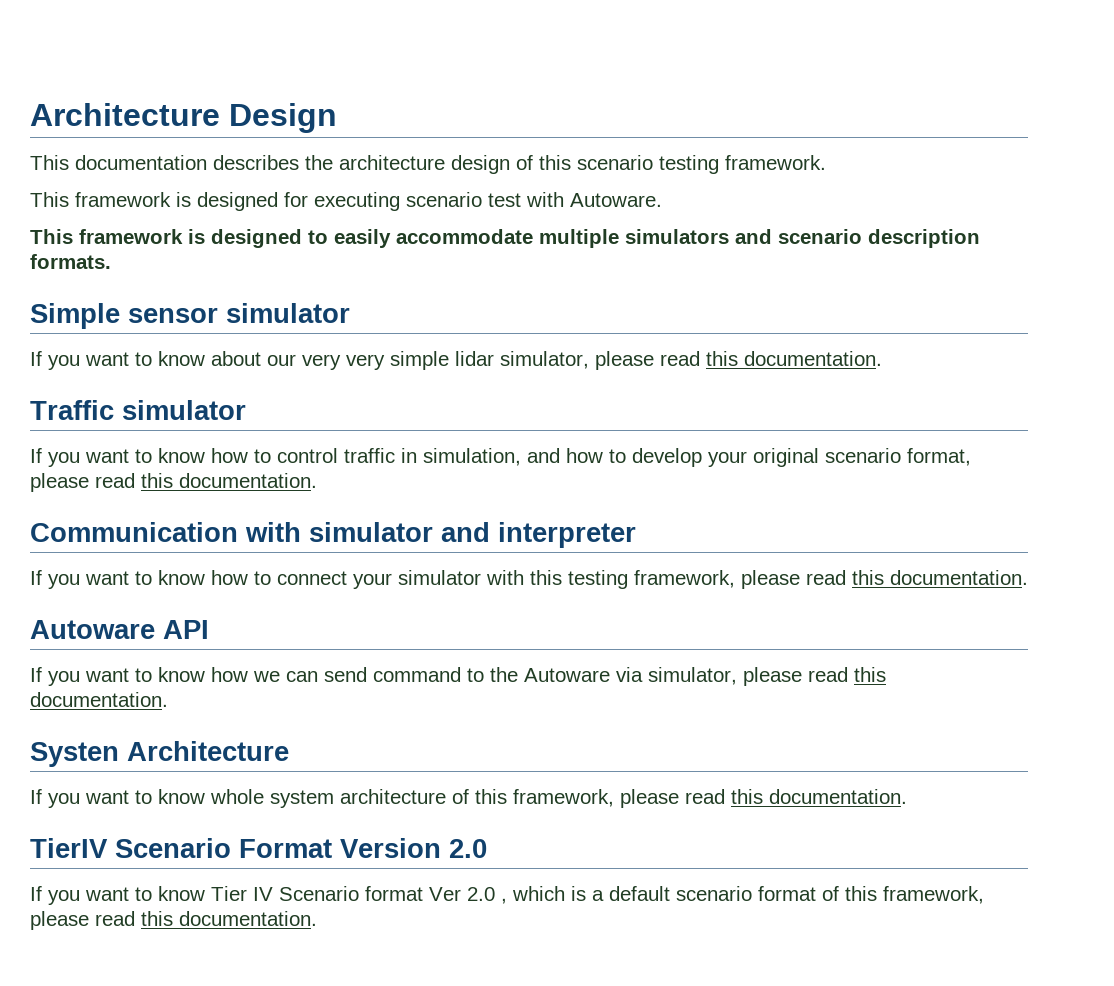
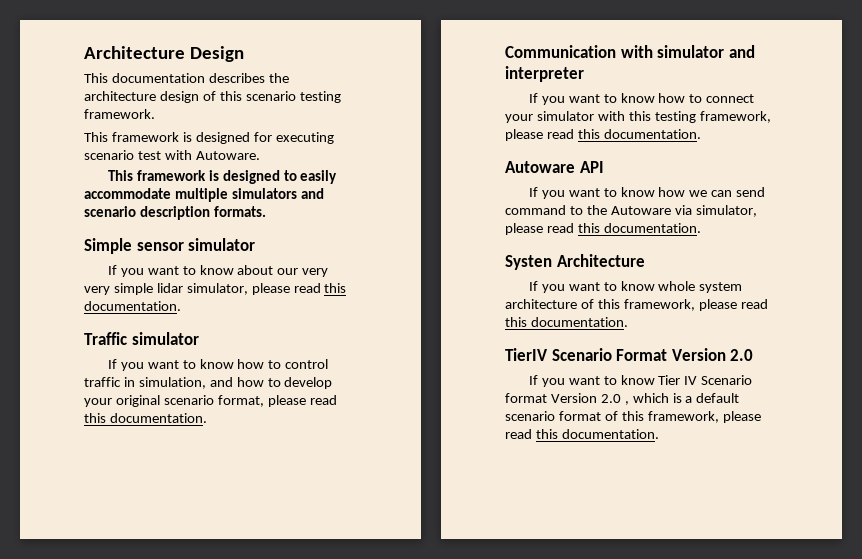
[429,887,461,901] Ver -> [550,393,597,403] Version

